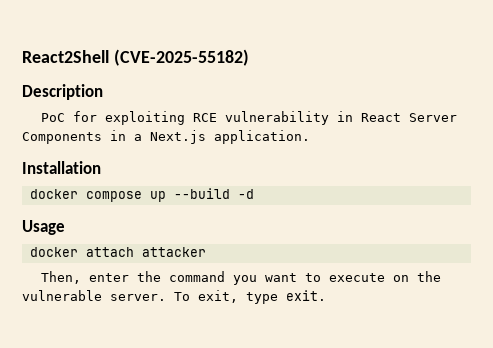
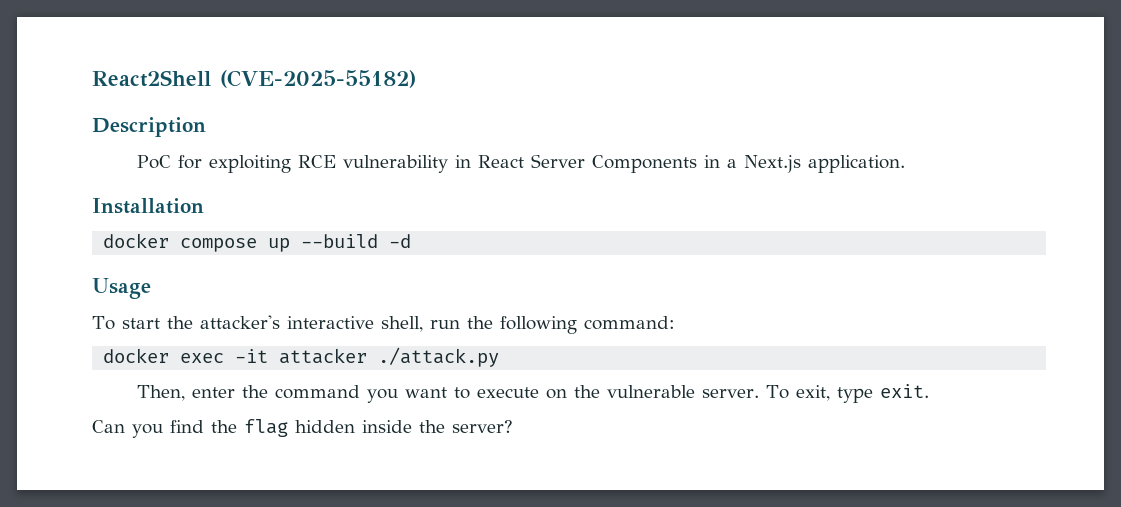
[29,247,134,257] // docker attach -> [92,315,675,334] [103,348,269,363] // To start the attacker's interactive shell, run the following command: // docker exec -it
(206, 252) none -> [378,347,500,367] ./attack.py
(326, 295) none -> [92,419,513,438] // Can you find the flag hidden inside the server?

